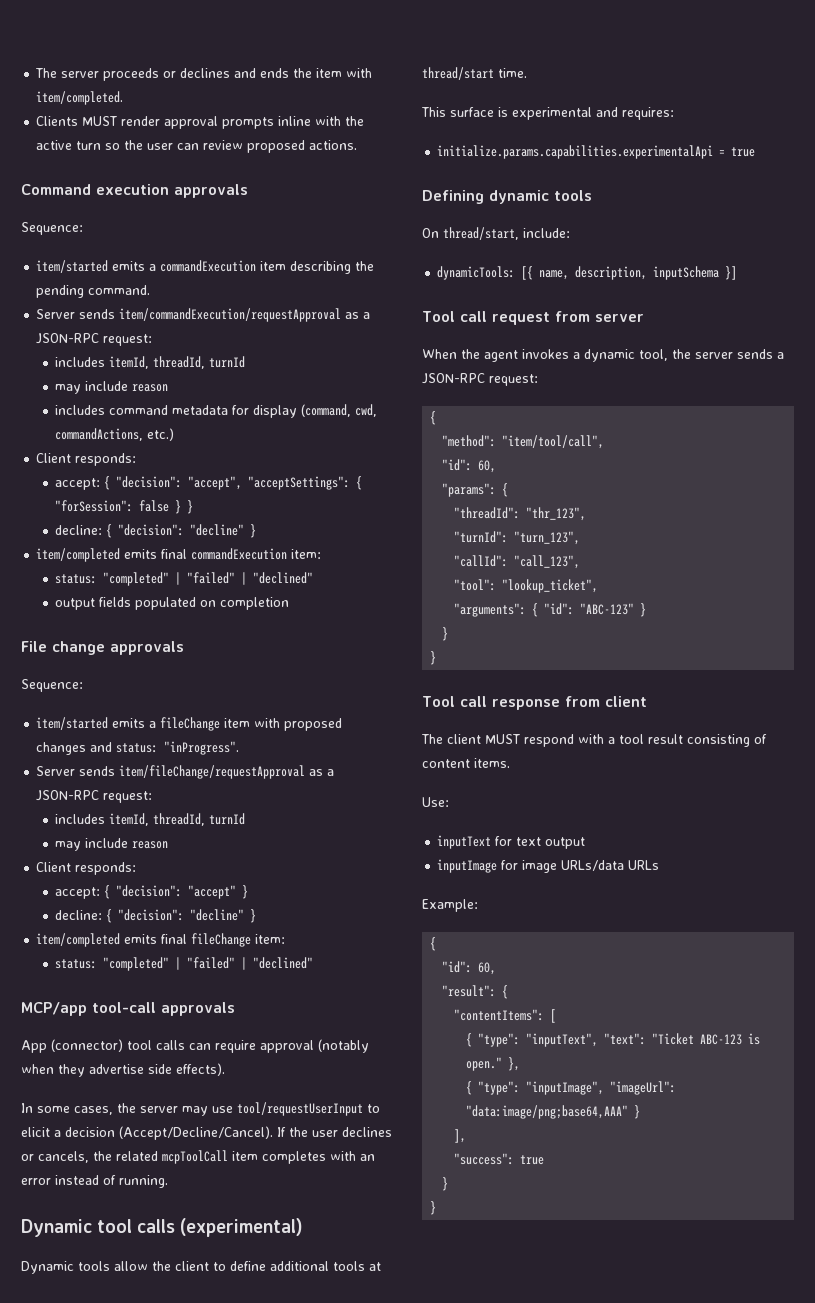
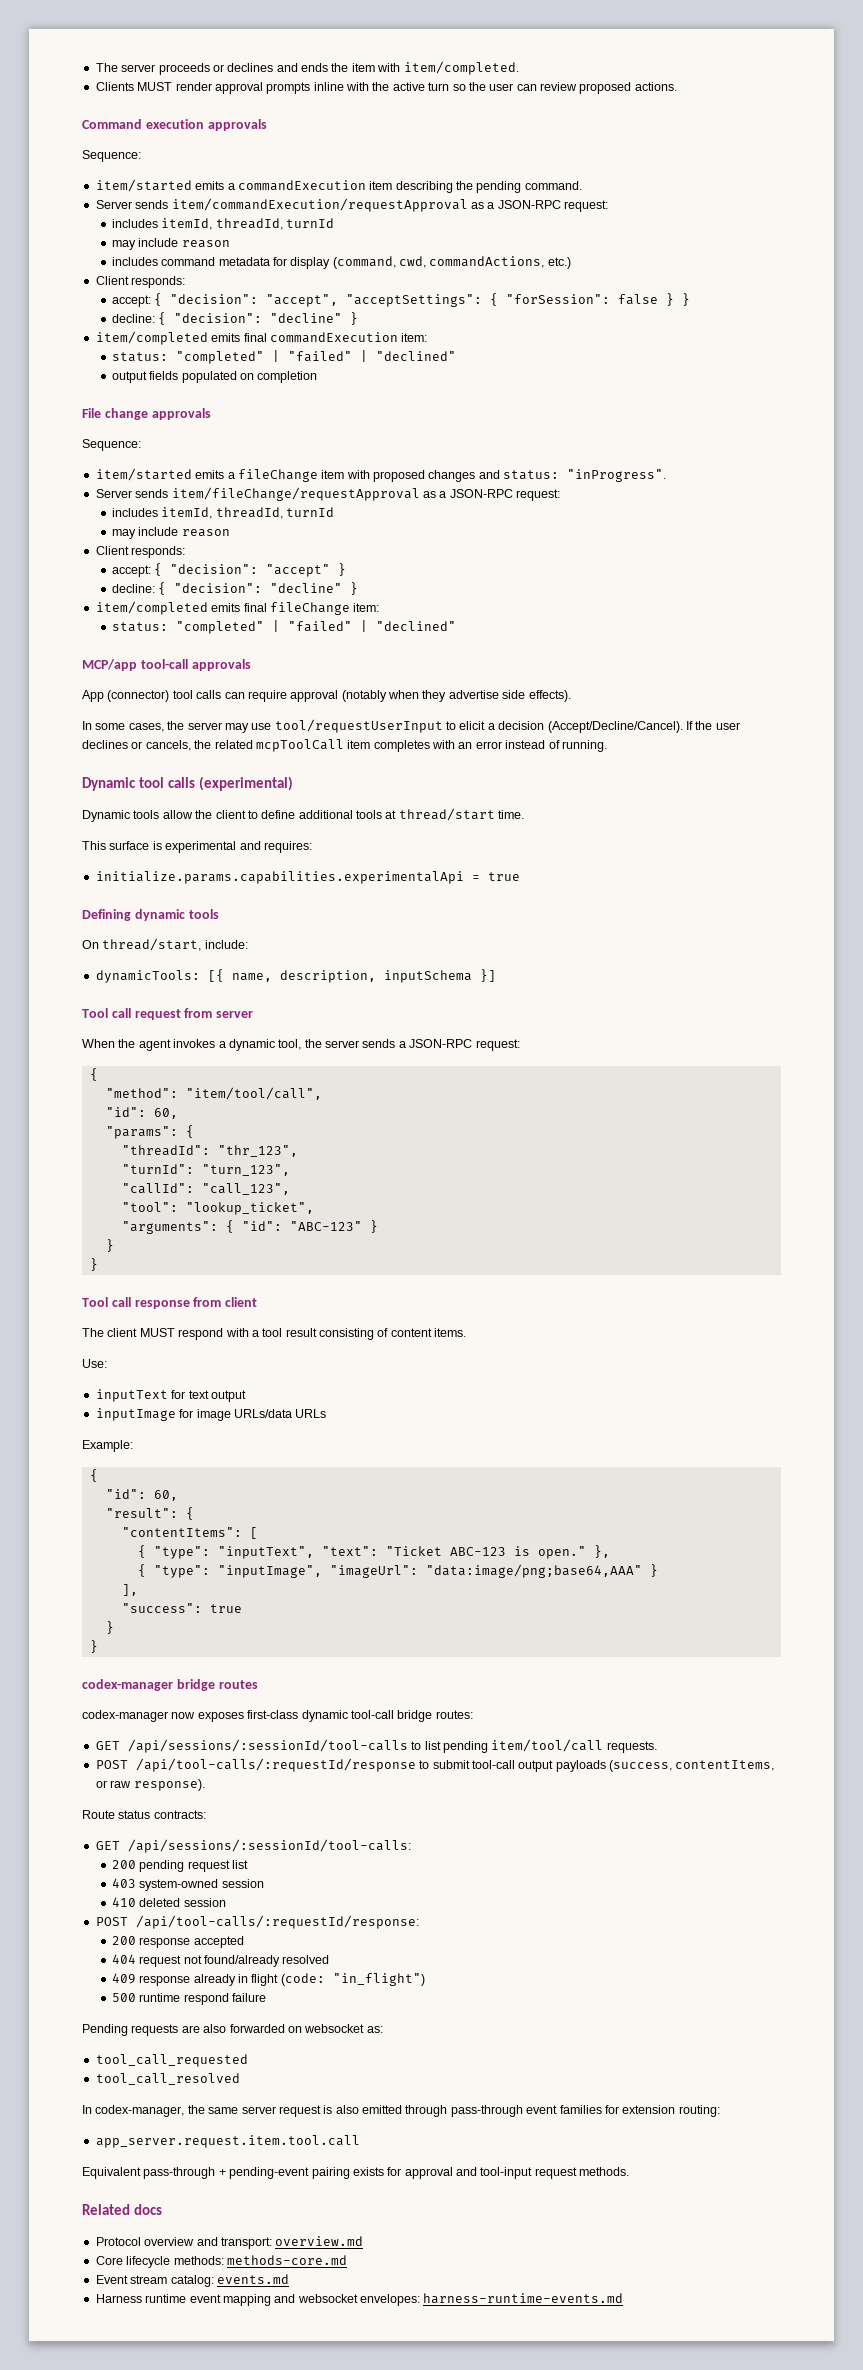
(437, 1208) none -> [82,1679,258,1691] [82,1710,473,1722] [95,1739,657,1753] [95,1758,775,1772] [95,1779,205,1791] [82,1810,206,1819] [95,1839,411,1853] [111,1860,248,1872] [111,1878,264,1891] [111,1897,226,1907] [95,1915,419,1929] [111,1936,244,1948] [111,1954,330,1967] [111,1973,425,1986] [111,1993,266,2005] [82,2024,383,2036] [95,2054,248,2067] [95,2073,240,2085] [82,2105,720,2117] [95,2135,360,2148] [82,2167,630,2179] [82,2204,162,2215] [95,2236,364,2249] [95,2255,347,2268] [95,2274,289,2287] [95,2293,624,2306] // codex-manager bridge routes // codex-manager now exposes first-class dynamic tool-call bridge routes: // GET /api/sessions/:sessionId/tool-calls to list pending item/tool/call requests. // POST /api/tool-calls/:requestId/response to submit tool-call output payloads (success, contentItems, or raw response). // Route status contracts: // GET /api/sessions/:sessionId/tool-calls: // 200 pending request list // 403 system-owned session // 410 deleted session // POST /api/tool-calls/:requestId/response: // 200 response accepted // 404 request not found/already resolved // 409 response already in flight (code: "in_flight") // 500 runtime respond failure // Pending requests are also forwarded on websocket as: // tool_call_requested // tool_call_resolved // In codex-manager, the same server request is also emitted through pass-through event families for extension routing: // app_server.request.item.tool.call // Equivalent pass-through + pending-event pairing exists for approval and tool-input request methods. // Related docs // Protocol overview and transport: overview.md // Core lifecycle methods: methods-core.md // Event stream catalog: events.md // Harness runtime event mapping and websocket envelopes: harness-runtime-events.md

